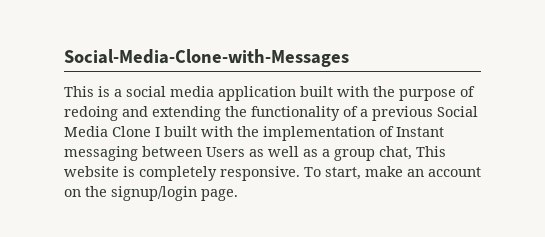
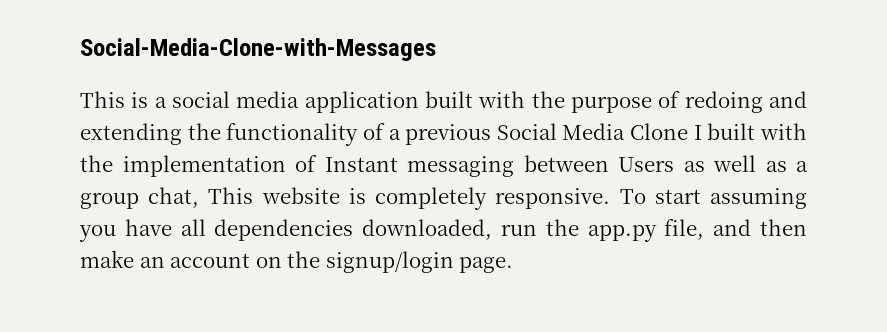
[325,167,361,180] start, -> [654,188,807,209] [79,219,807,242] start assuming you have all dependencies downloaded, run the app.py file, and then

